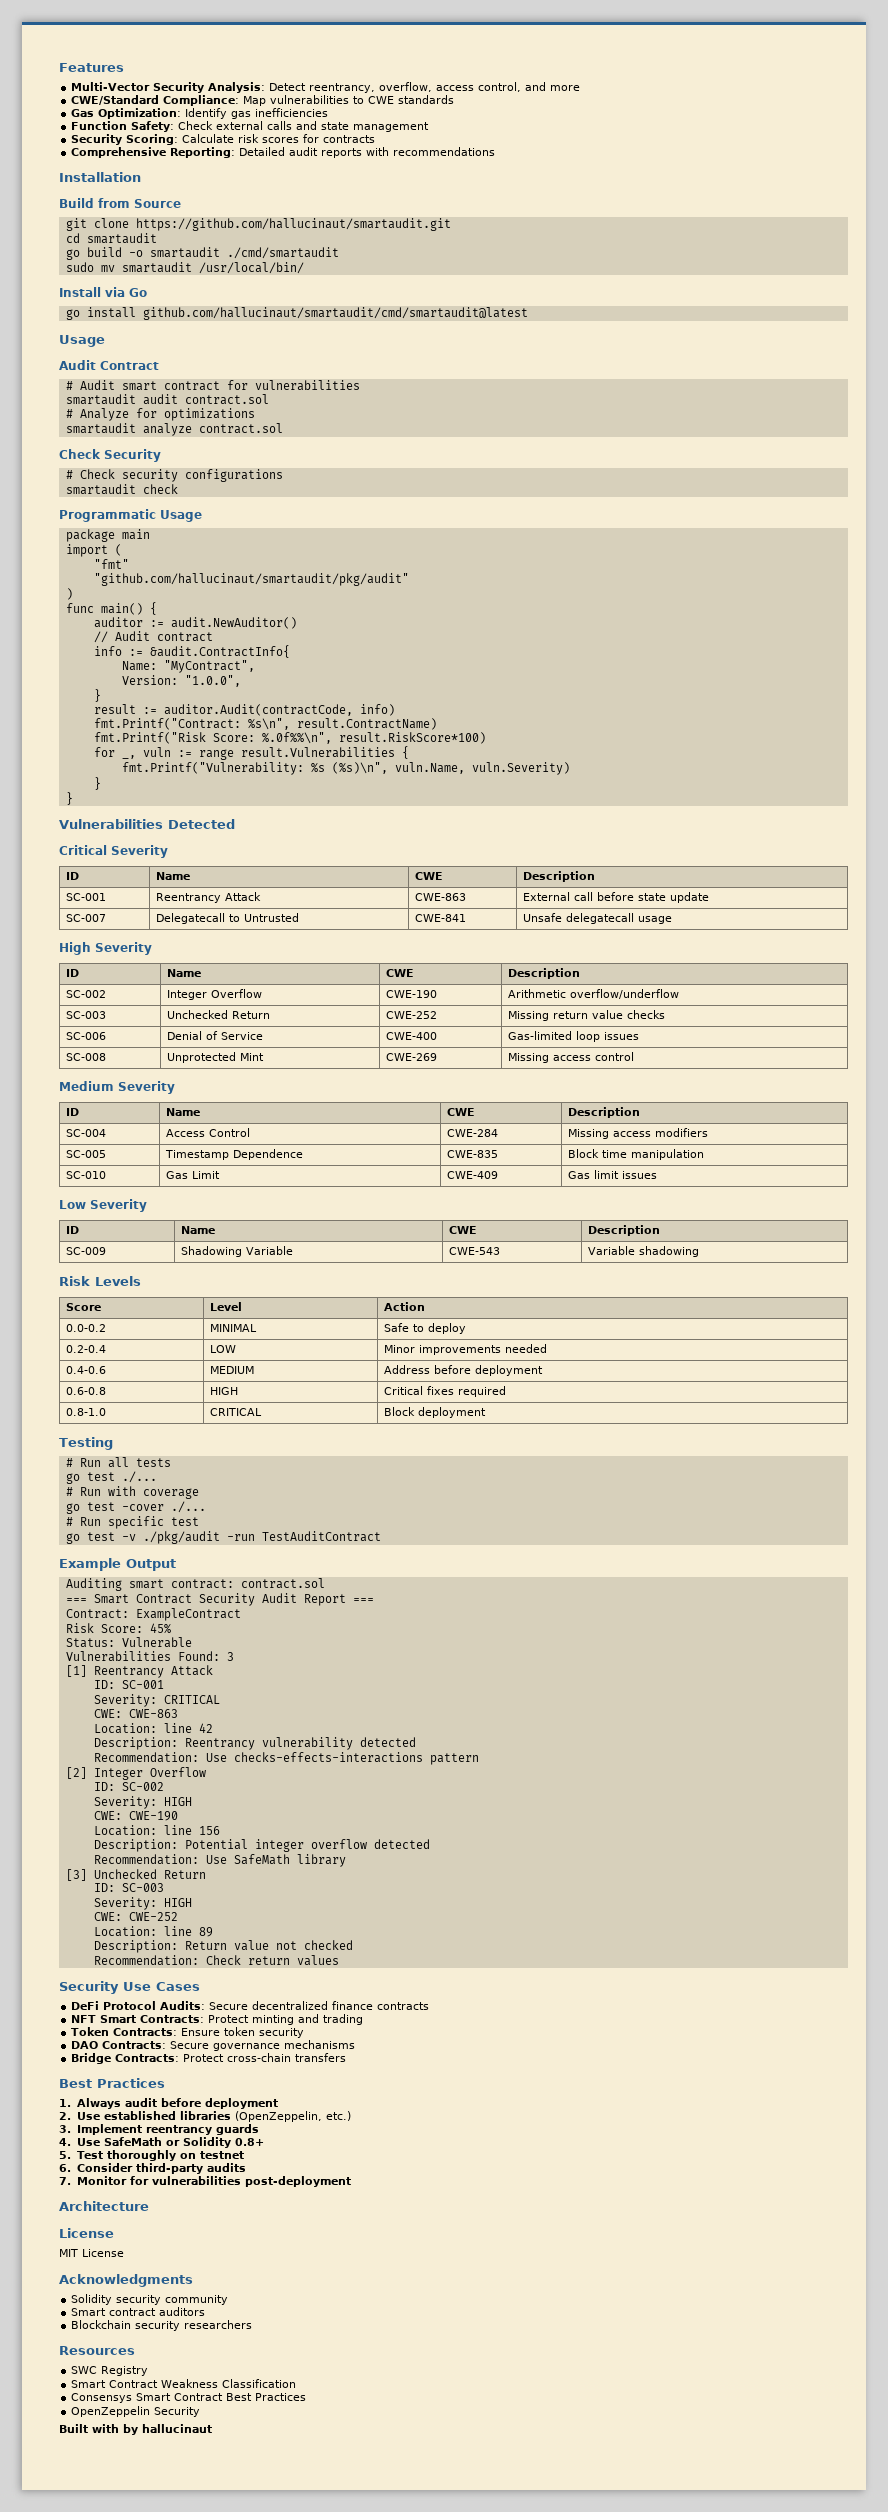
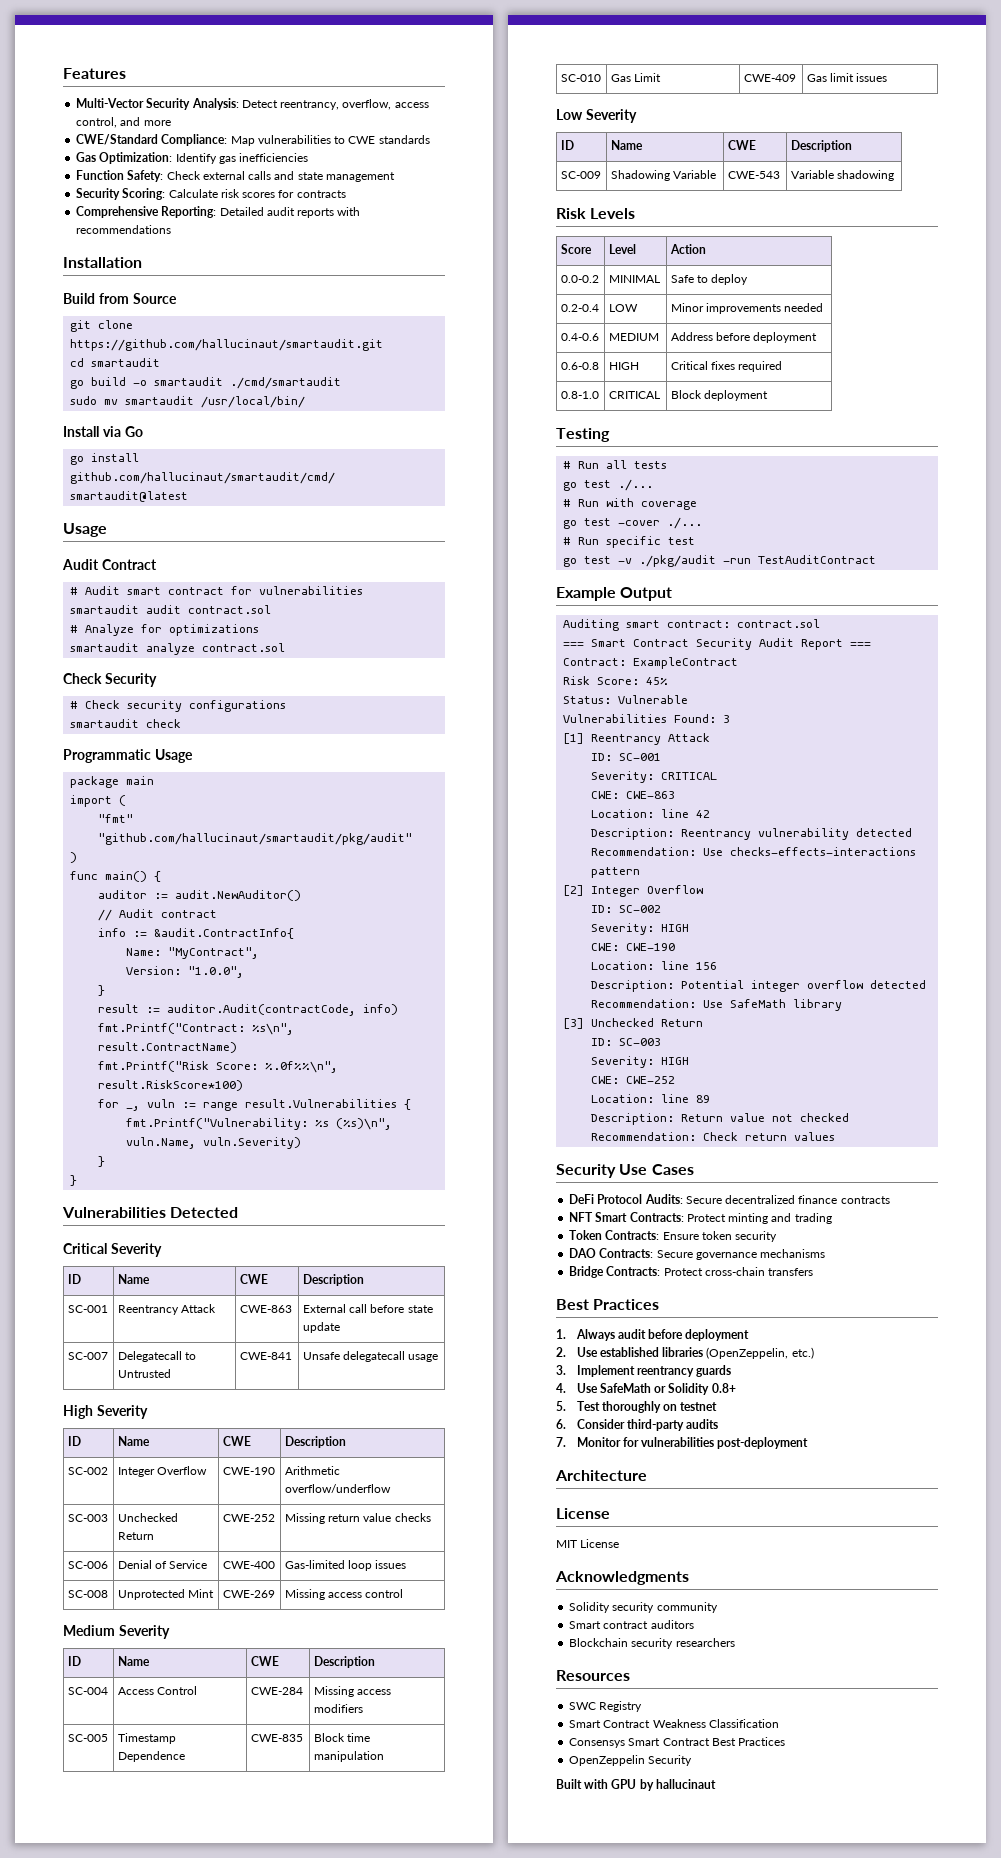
(119, 2428) none -> [611,1779,637,1789] GPU

